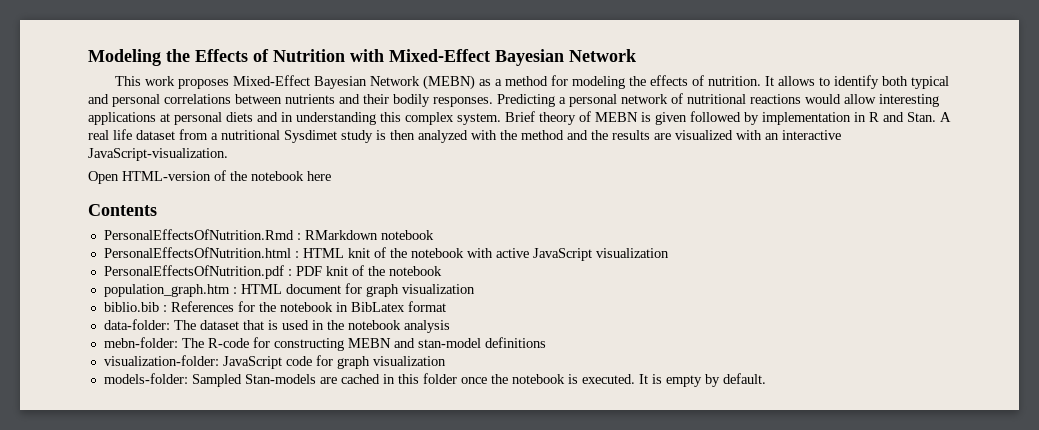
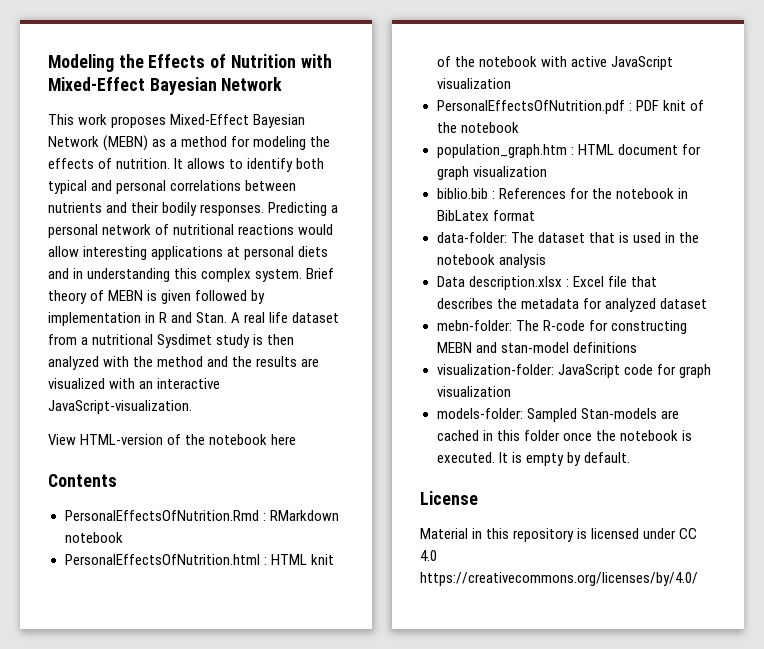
[88,171,119,184] Open -> [48,434,76,445] View
(450, 326) none -> [436,276,657,290] [436,298,707,312] // Data description.xlsx : Excel file that describes the metadata for analyzed dataset
(766, 378) none -> [420,491,478,505] [420,528,698,542] [420,550,437,561] [420,572,698,586] // License // Material in this repository is licensed under CC 4.0 https://creativecommons.org/licenses/by/4.0/

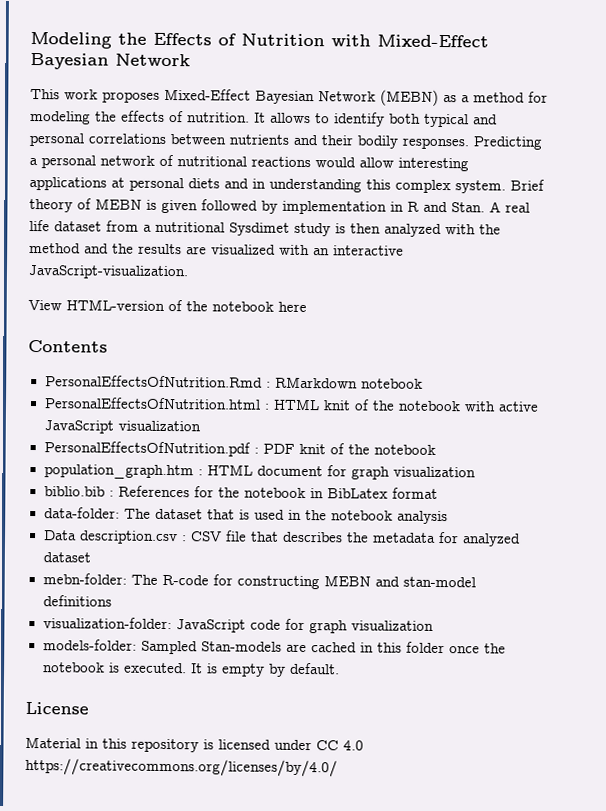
[468,276,604,290] description.xlsx : Excel -> [78,530,222,545] description.csv : CSV

